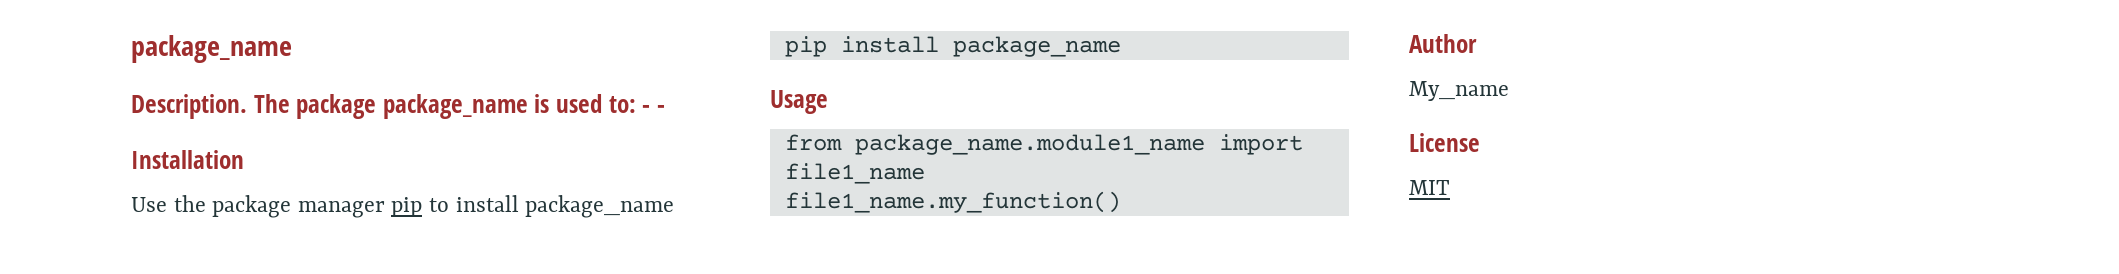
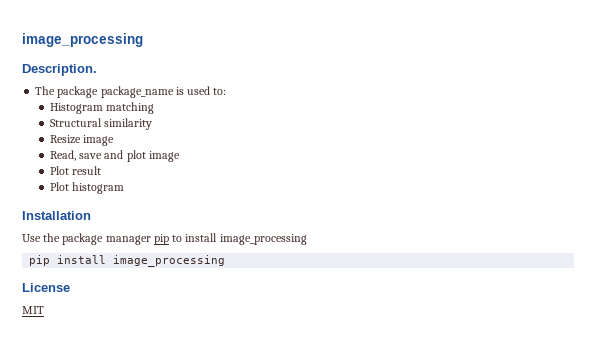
[131,35,292,63] package_name -> [22,33,143,47] image_processing
(247, 106) none -> (97, 70) //
[642,105,665,113] - - -> [49,102,155,114] [49,118,153,130] [49,135,115,146] [49,150,180,162] [49,166,102,175] [49,182,125,194] // Histogram matching // Structural similarity // Resize image // Read, save and plot image // Plot result // Plot histogram
[525,195,675,218] package_name -> [219,234,307,245] image_processing
[952,36,1121,57] [770,90,828,114] [784,134,1303,155] [784,163,925,184] [784,191,1121,213] [1409,34,1477,53] [1409,81,1509,101] package_name // Usage // from package_name.module1_name import file1_name // file1_name.my_function() // Author // My_name -> [113,255,226,267] image_processing

